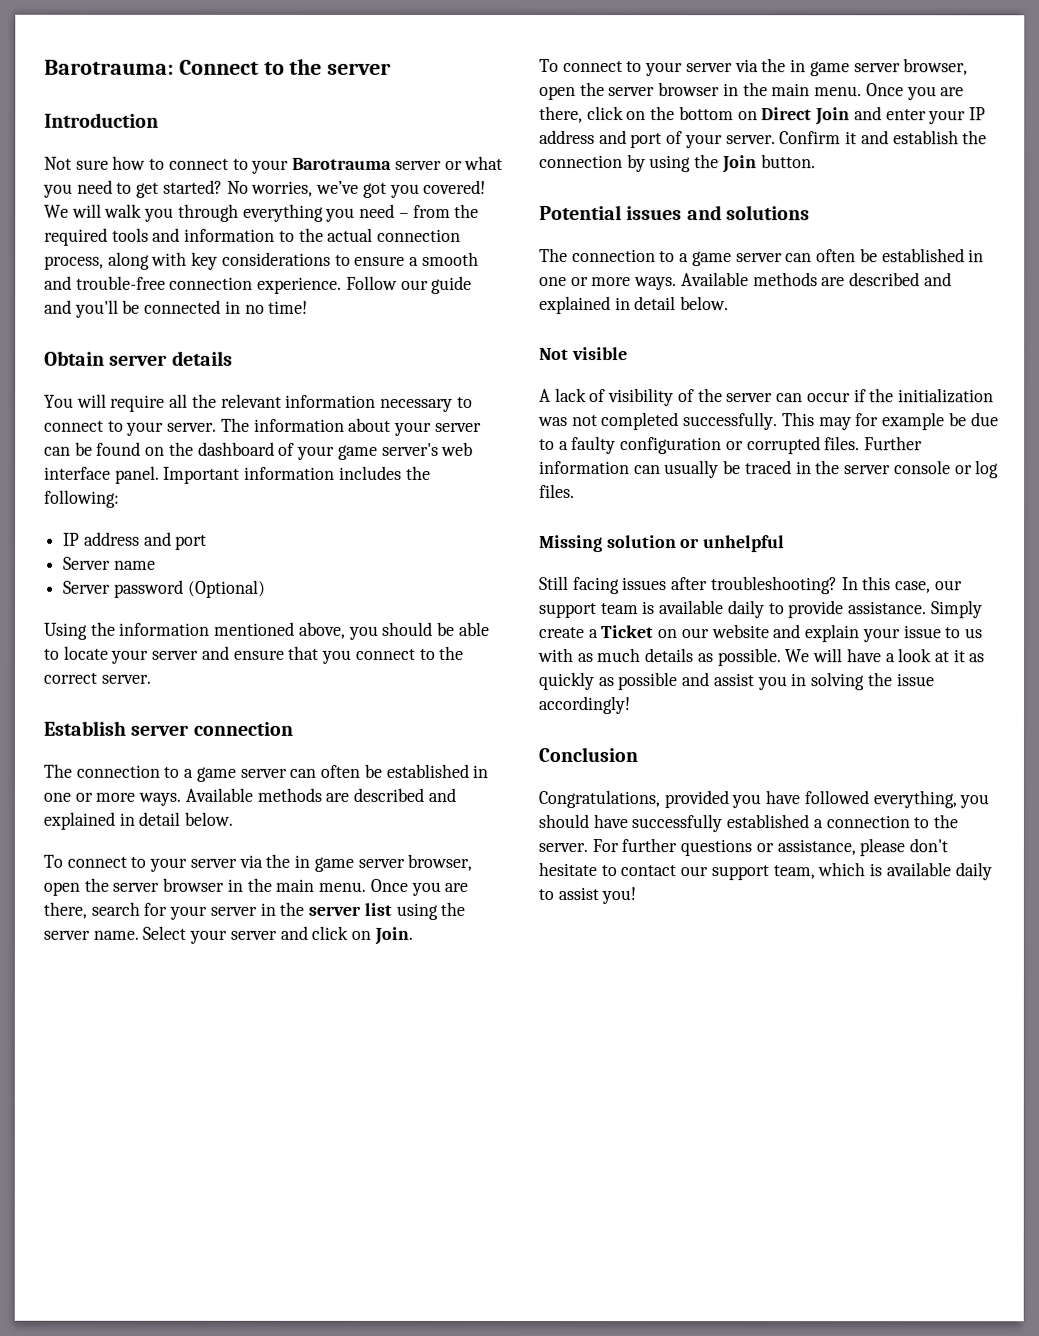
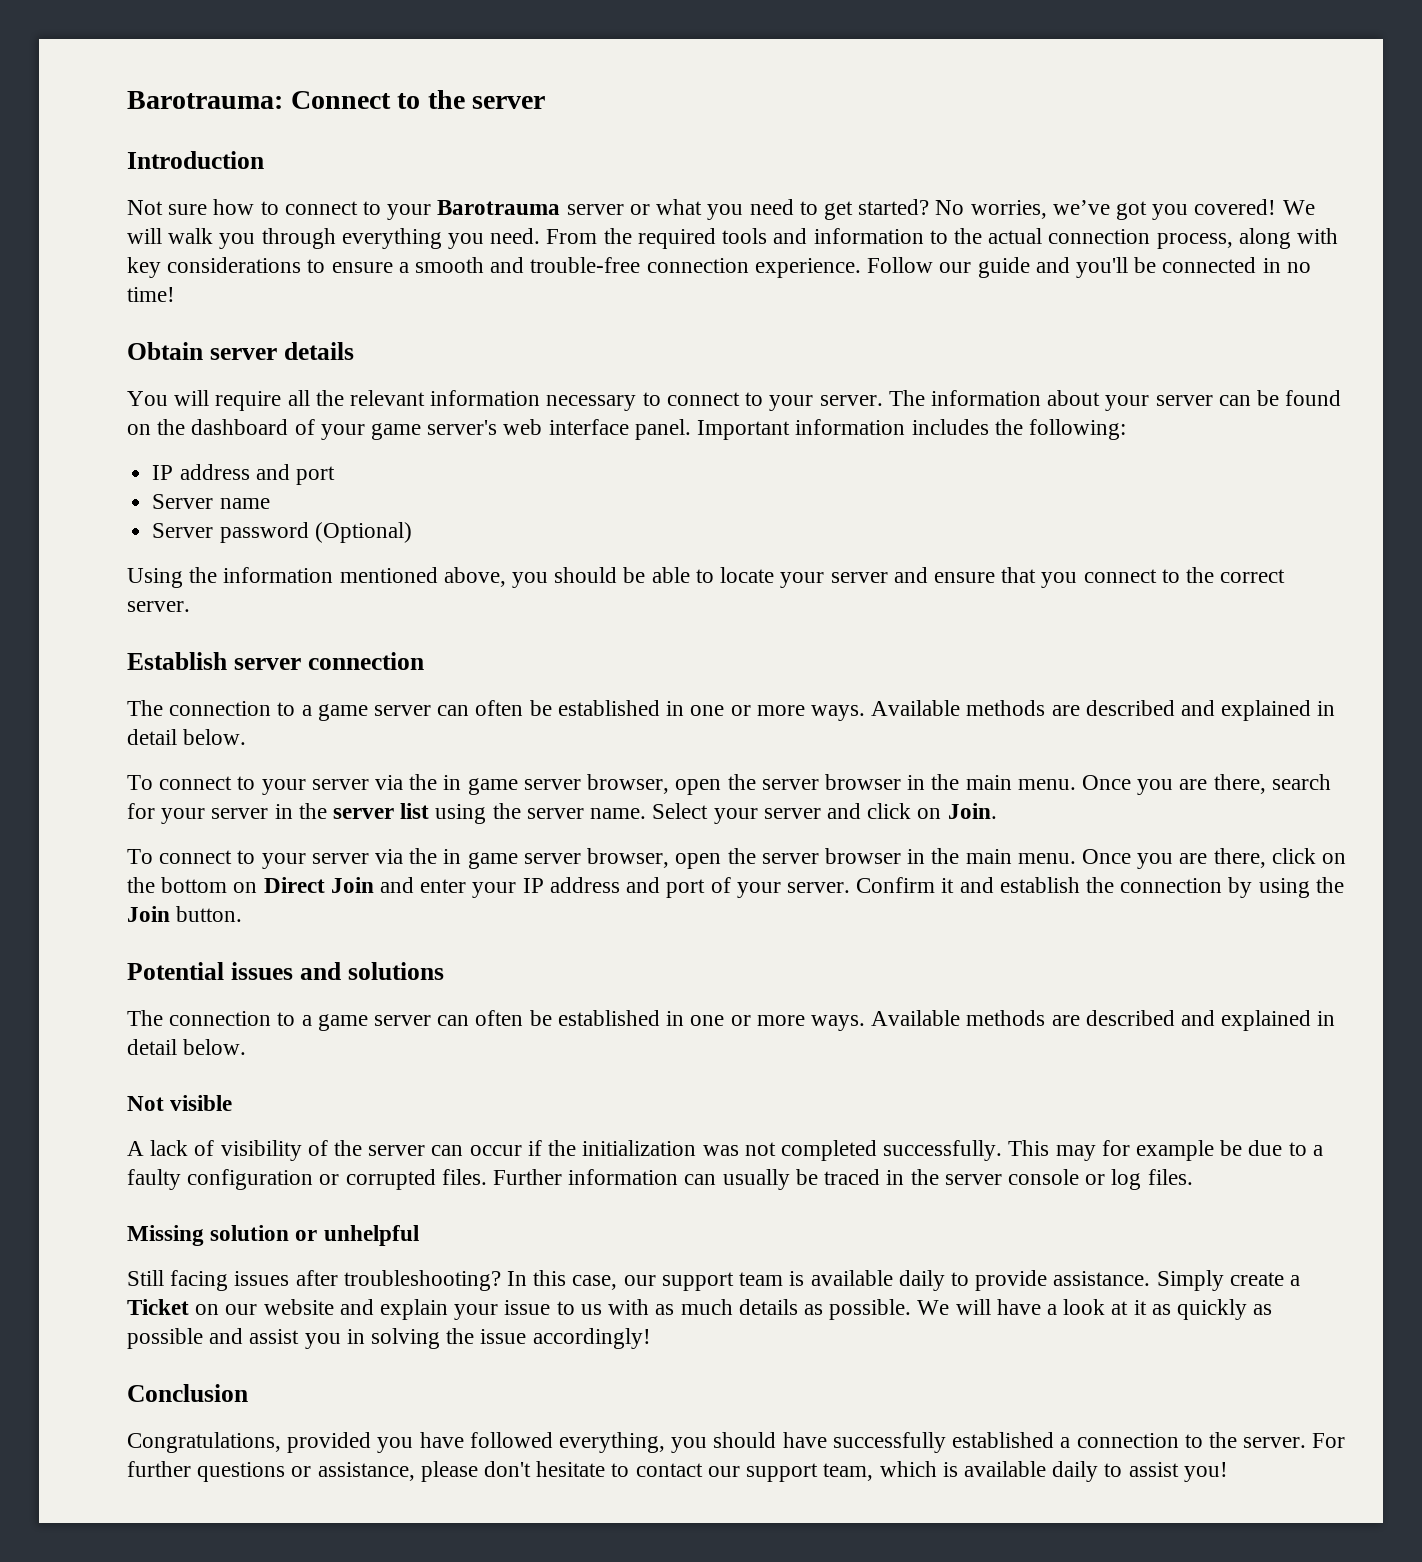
[359,203,451,218] need – from -> [490,228,598,244] need. From

